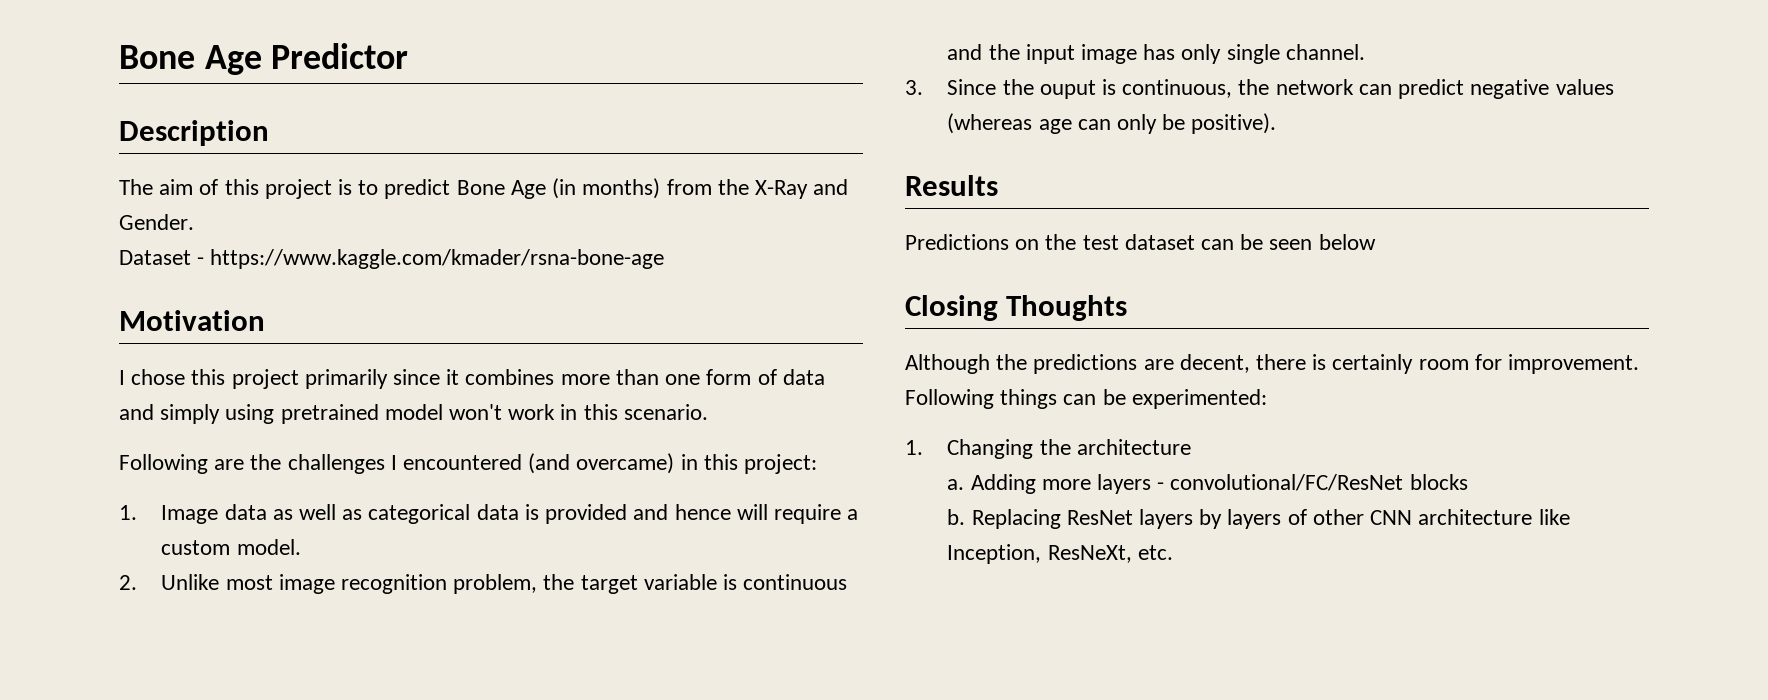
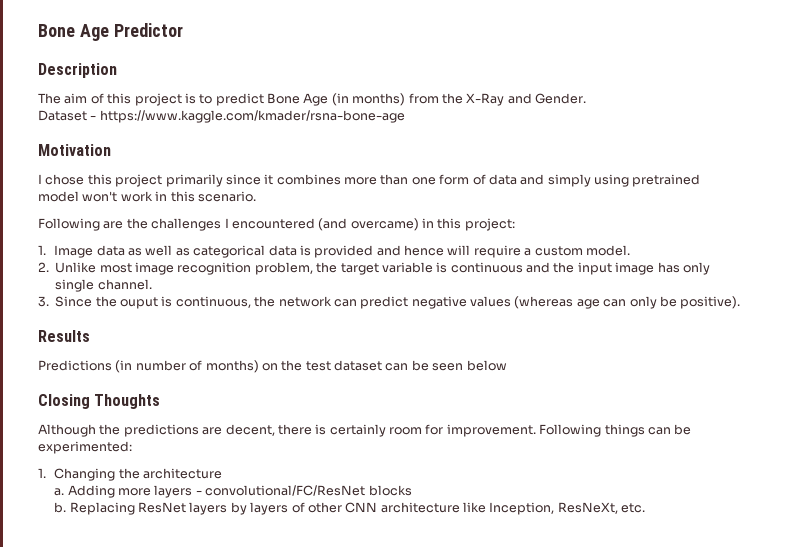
(1009, 242) none -> [115,360,259,373] (in number of months)

